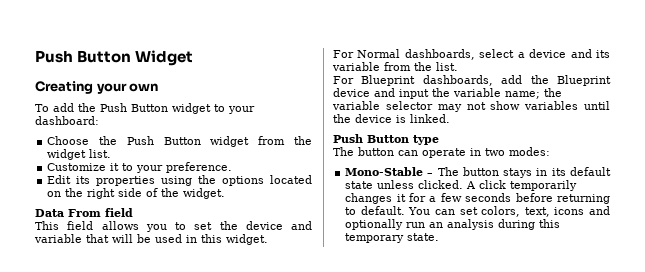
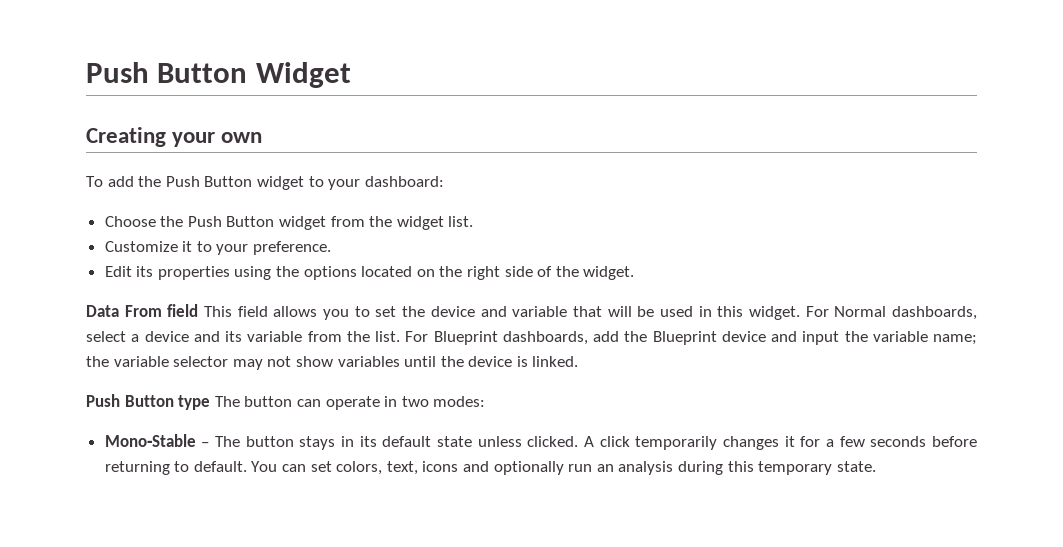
(133, 212) // -> (199, 310) none
(268, 239) // -> (800, 313) none
(458, 66) // -> (400, 336) none
(439, 140) // -> (211, 402) none

